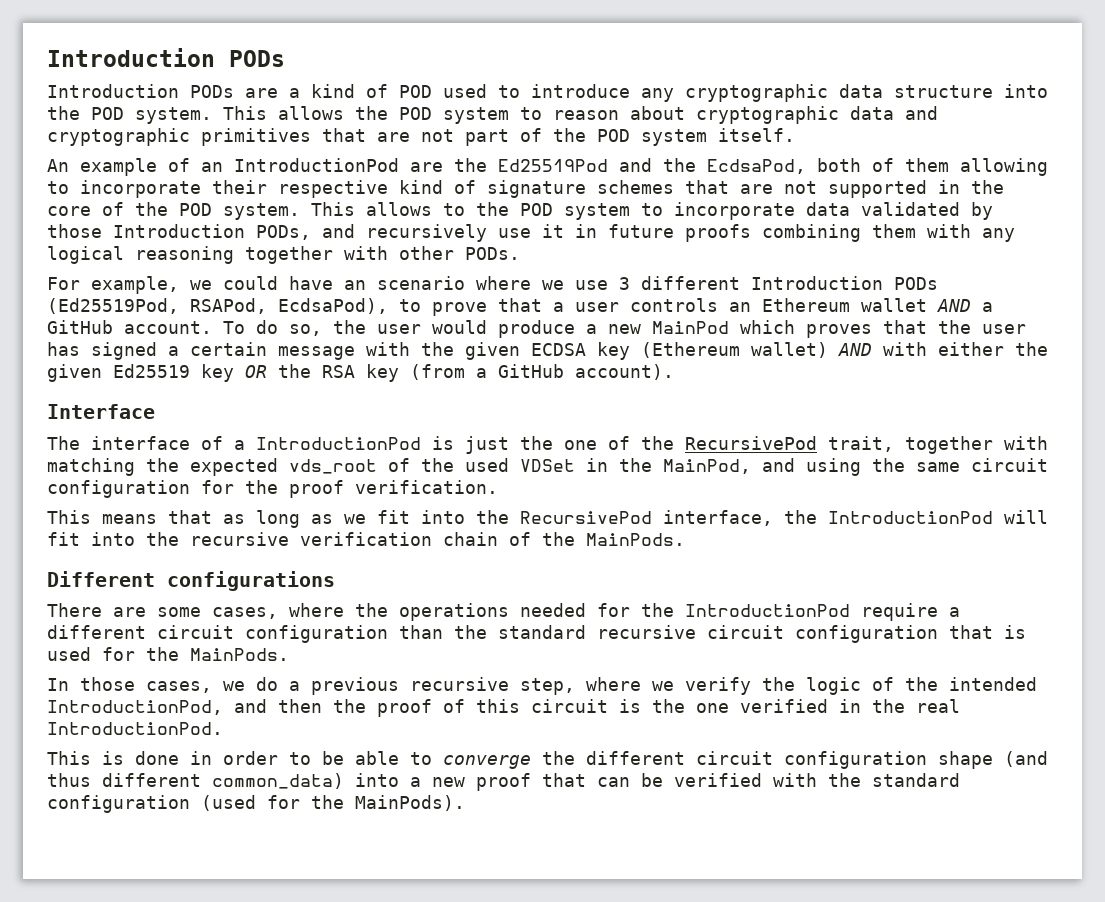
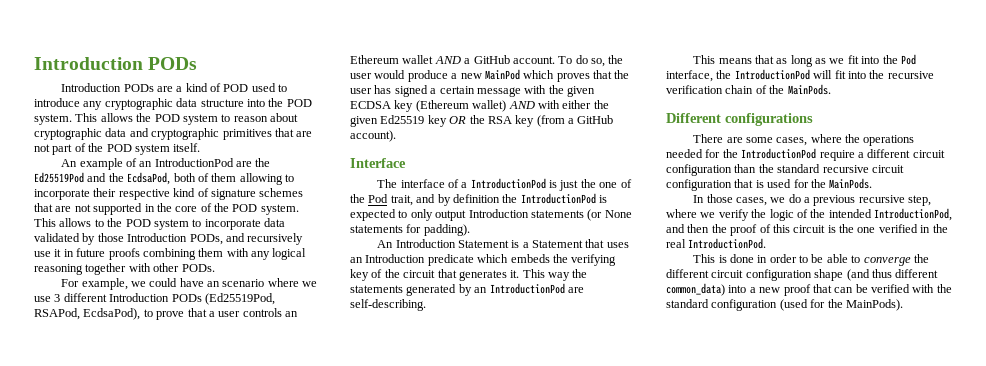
[685,436,1048,454] [47,458,1048,476] [47,480,498,498] RecursivePod trait, together with matching the expected vds_root of the used VDSet in the MainPod, and using the same circuit configuration for the proof verification. -> [368,193,607,206] [350,209,632,221] [350,224,470,236] [377,239,629,248] [350,254,617,266] [350,269,588,281] [350,283,584,296] [350,299,426,311] Pod trait, and by definition the IntroductionPod is expected to only output Introduction statements (or None statements for padding). // An Introduction Statement is a Statement that uses an Introduction predicate which embeds the verifying key of the circuit that generates it. This way the statements generated by an IntroductionPod are self-describing.
[520,511,652,524] RecursivePod -> [900,54,916,65] Pod

